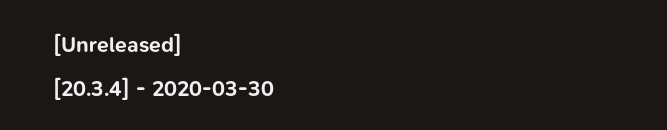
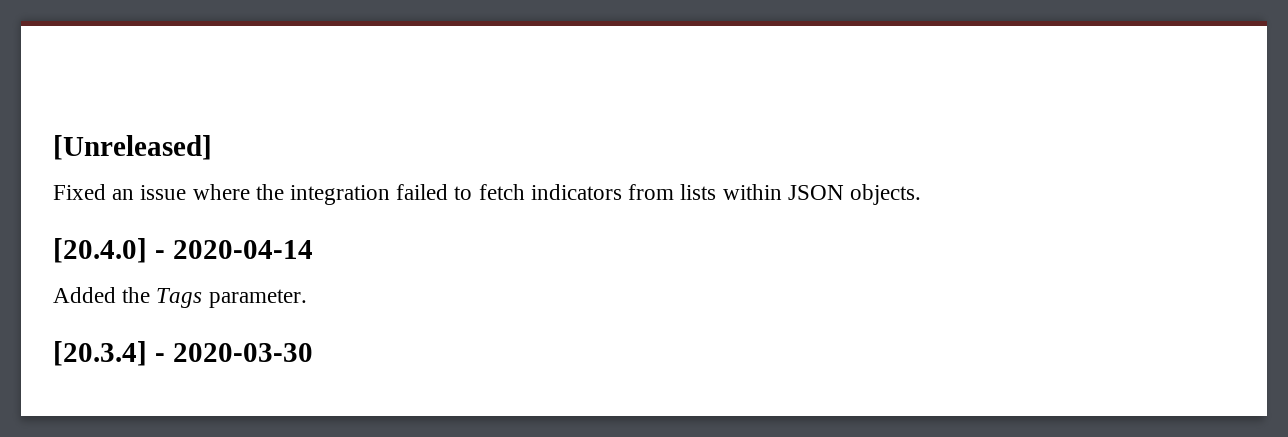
(182, 44) none -> [53,184,921,205] [53,238,313,263] [53,287,307,308] // Fixed an issue where the integration failed to fetch indicators from lists within JSON objects. // [20.4.0] - 2020-04-14 // Added the Tags parameter.

